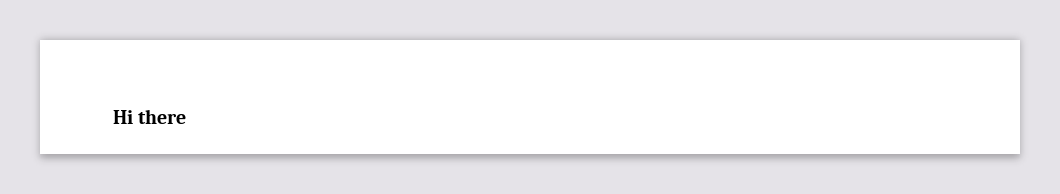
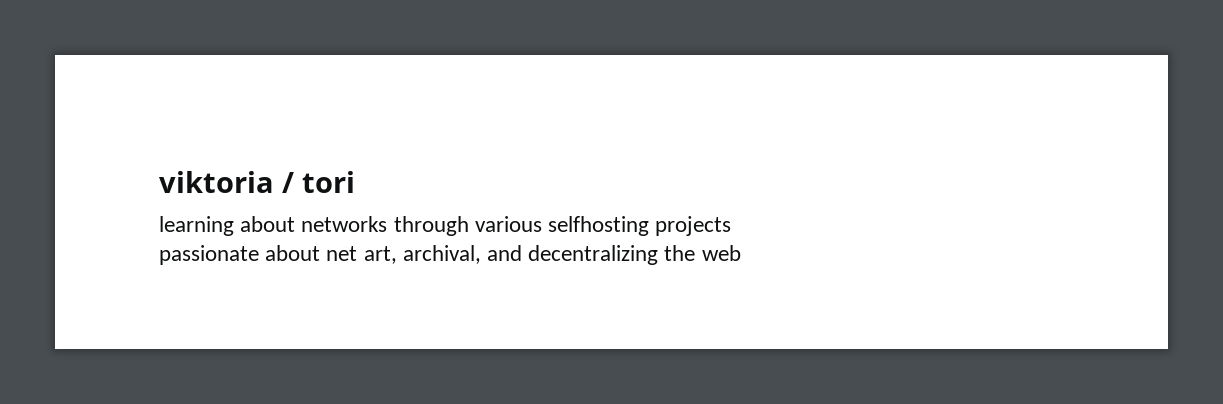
[113,109,187,124] Hi there -> [159,171,355,193] [159,216,732,236] [159,245,741,265] viktoria / tori // learning about networks through various selfhosting projects // passionate about net art, archival, and decentralizing the web

